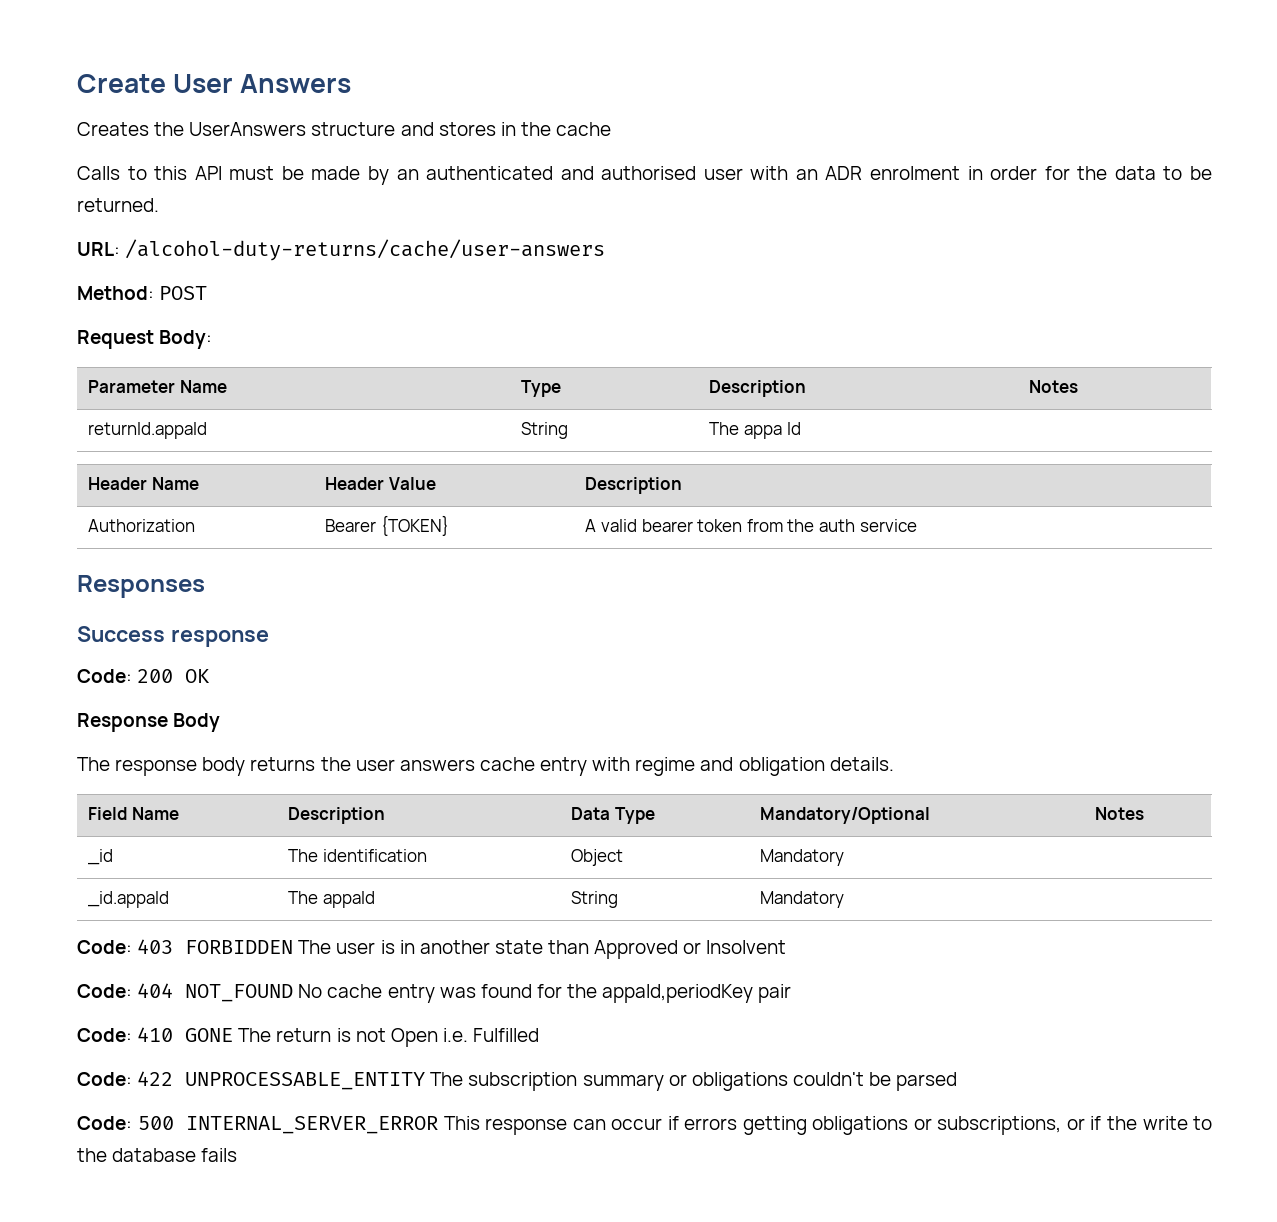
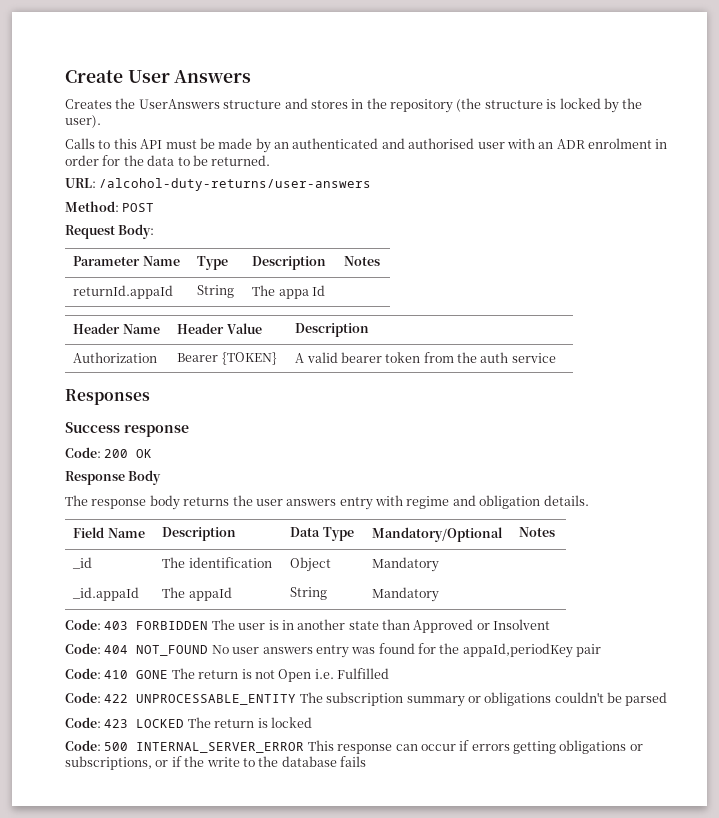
[556,122,612,136] cache -> [390,98,643,113] [65,115,101,128] repository (the structure is locked by the user).
[125,239,606,261] /alcohol-duty-returns/cache/user-answers -> [99,178,372,191] /alcohol-duty-returns/user-answers
[479,757,535,771] cache -> (337, 502) none
[327,984,383,998] cache -> [232,647,313,654] user answers
(958, 1081) none -> [65,717,312,728] // Code: 423 LOCKED The return is locked

